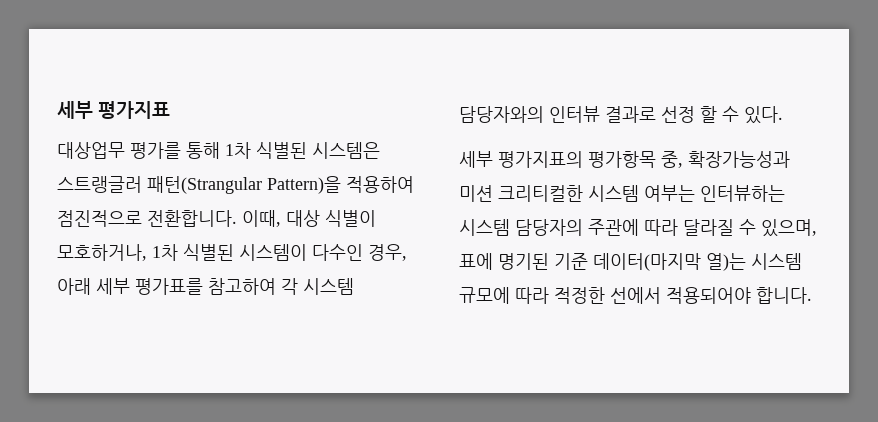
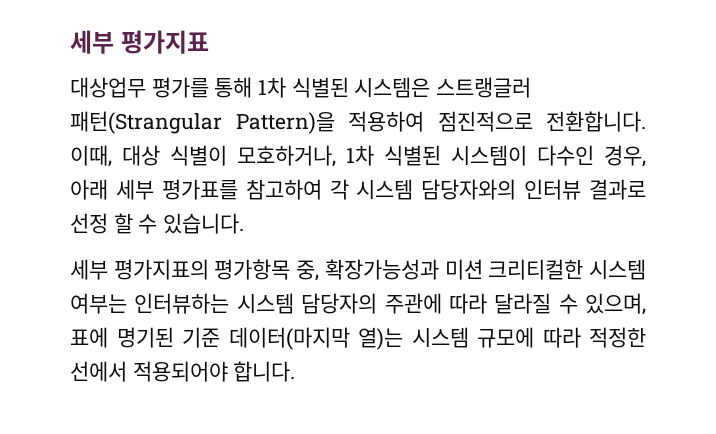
[744,106,783,124] 있다. -> [163,213,245,234] 있습니다.

